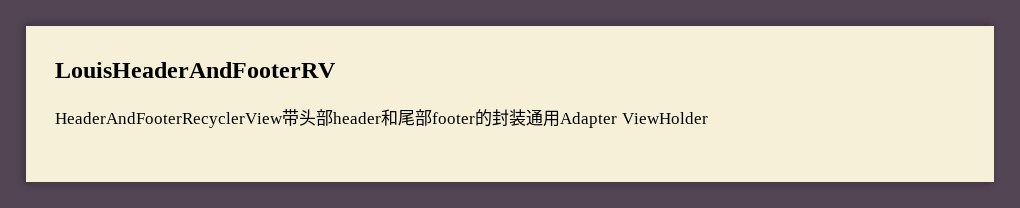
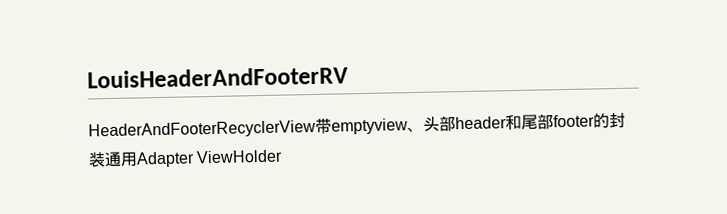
(299, 117) none -> [331,118,424,135] emptyview、

